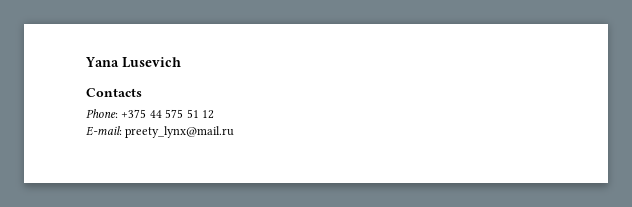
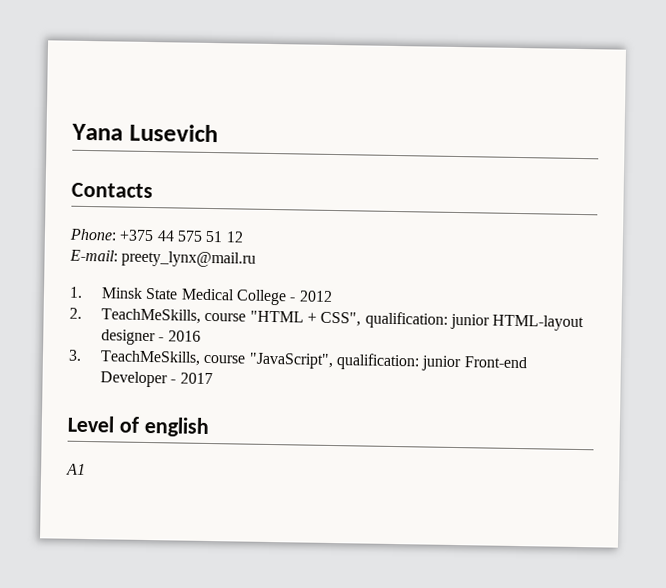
(235, 132) none -> [69,286,333,306] [69,307,585,332] [100,329,201,346] [68,349,528,372] [99,371,213,388] [67,415,209,438] [66,463,86,475] // 1. Minsk State Medical College - 2012 // 2. TeachMeSkills, course "HTML + CSS", qualification: junior HTML-layout designer - 2016 // 3. TeachMeSkills, course "JavaScript", qualification: junior Front-end Developer - 2017 // Level of english // A1

